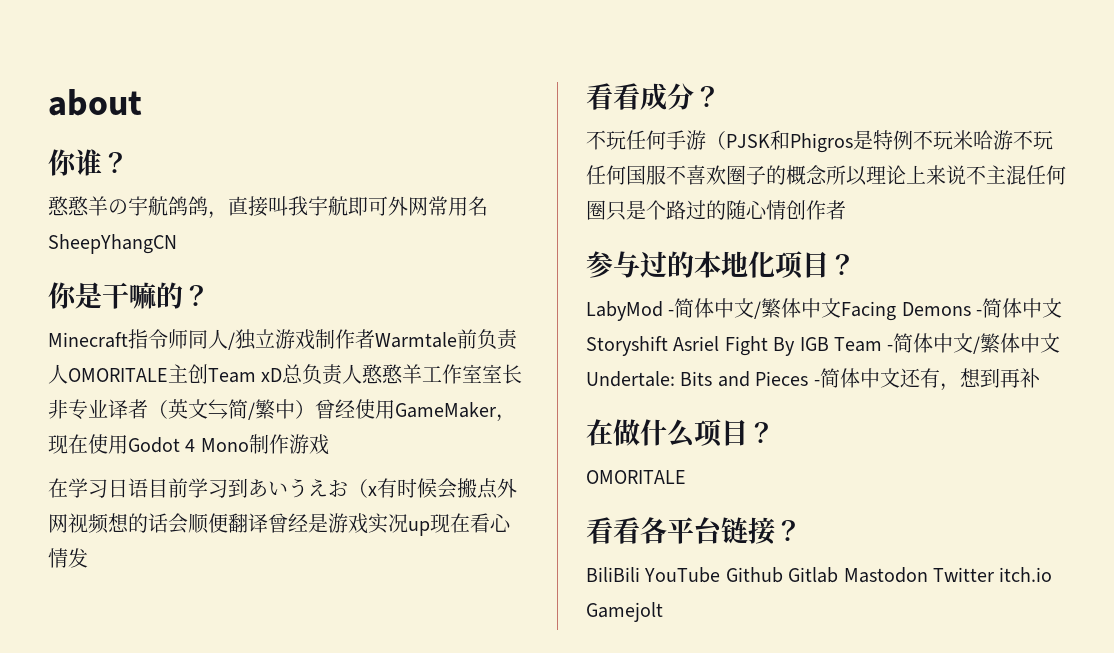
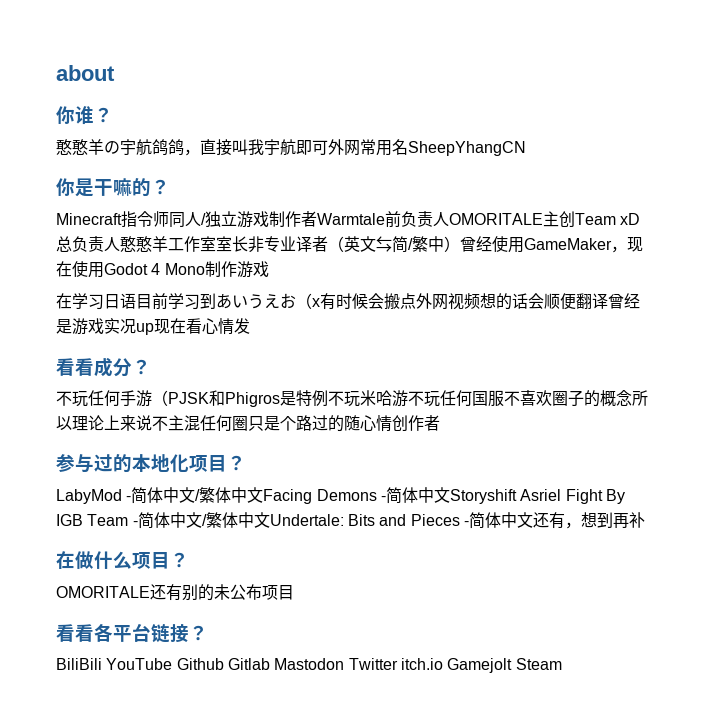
(686, 477) none -> [150,584,294,601] 还有别的未公布项目
(663, 612) none -> [515,658,562,670] Steam

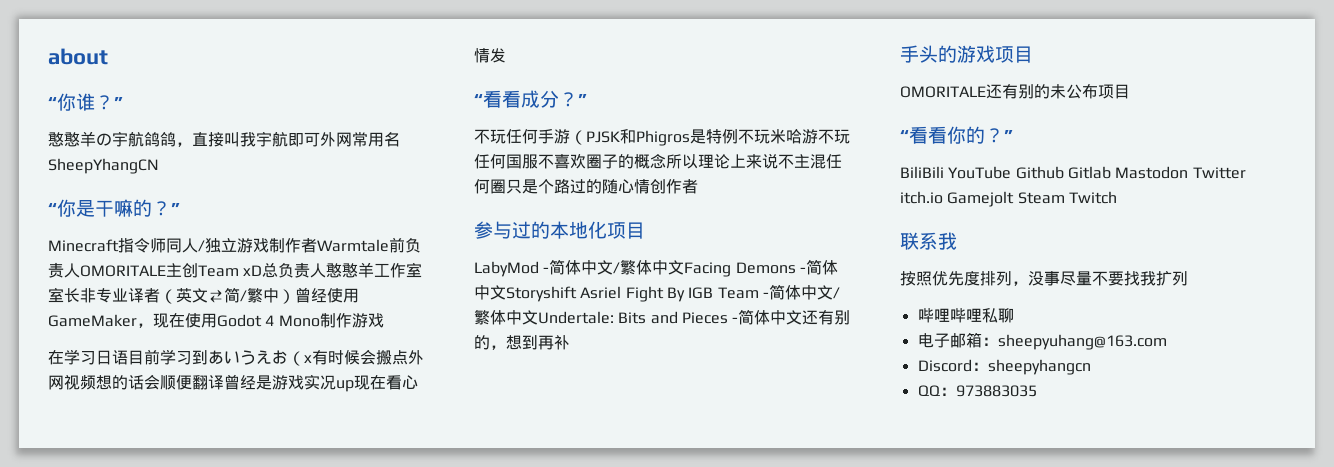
(115, 73) none -> [48,97,57,109] “
(113, 115) none -> [114,97,123,109] ”
(526, 148) none -> [48,203,57,215] “
(170, 187) none -> [171,203,180,215] ”
(250, 326) none -> [474,94,483,106] “
(151, 367) none -> [578,94,587,106] ”
[227,455,246,471] ？ -> (645, 230) none
(565, 520) none -> [834,310,851,325] [474,335,490,350] 别的
[56,551,189,569] 在做什么项目？ -> [900,45,1033,63] 手头的游戏项目
[56,623,208,643] 看看各平台链接？ -> [900,126,1013,144] “看看你的？”
(562, 664) none -> [1068,191,1117,204] [900,232,957,250] [900,271,1188,286] [917,308,1014,323] [917,332,1167,350] [917,359,1091,375] [917,385,1037,397] Twitch // 联系我 // 按照优先度排列，没事尽量不要找我扩列 // 哔哩哔哩私聊 // 电子邮箱：sheepyuhang@163.com // Discord：sheepyhangcn // QQ：973883035

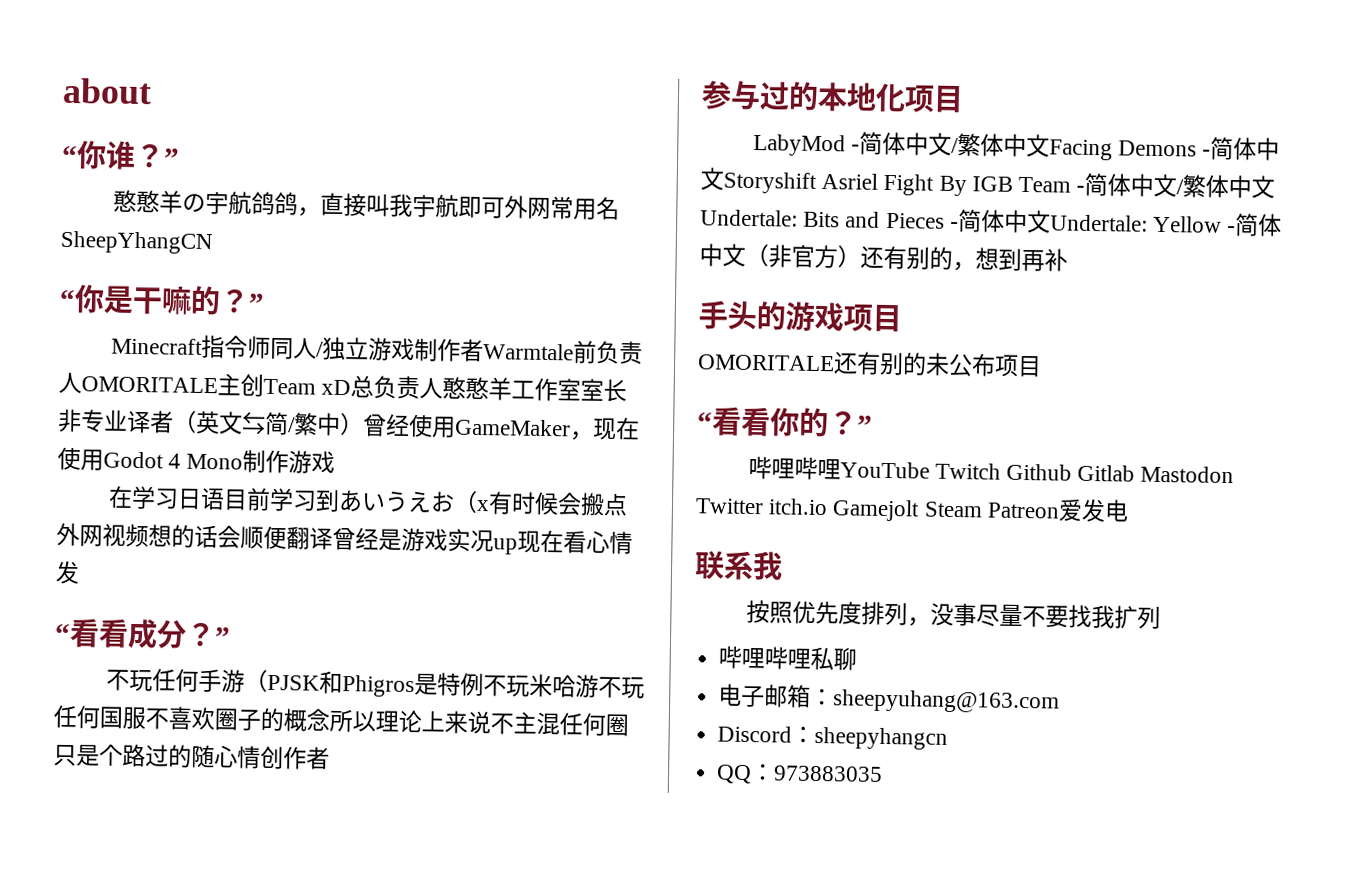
(803, 317) none -> [1049,213,1283,237] [699,243,861,269] Undertale: Yellow -简体中文（非官方）
[900,166,1012,179] BiliBili YouTube -> [747,455,1001,480] 哔哩哔哩YouTube Twitch
[1068,191,1117,204] Twitch -> [986,498,1129,523] Patreon爱发电

